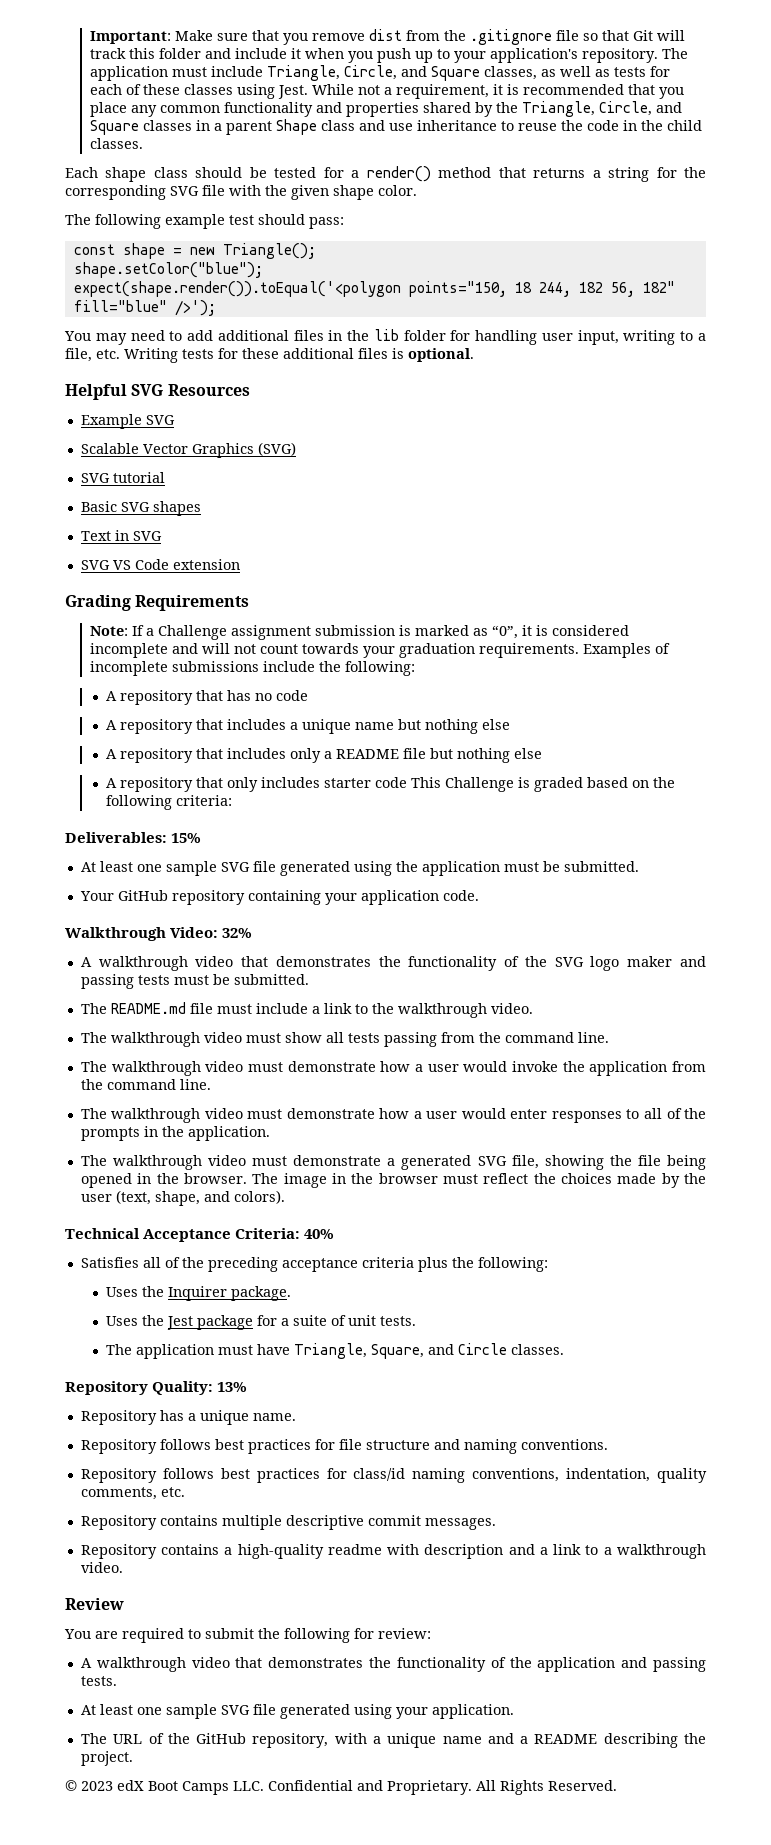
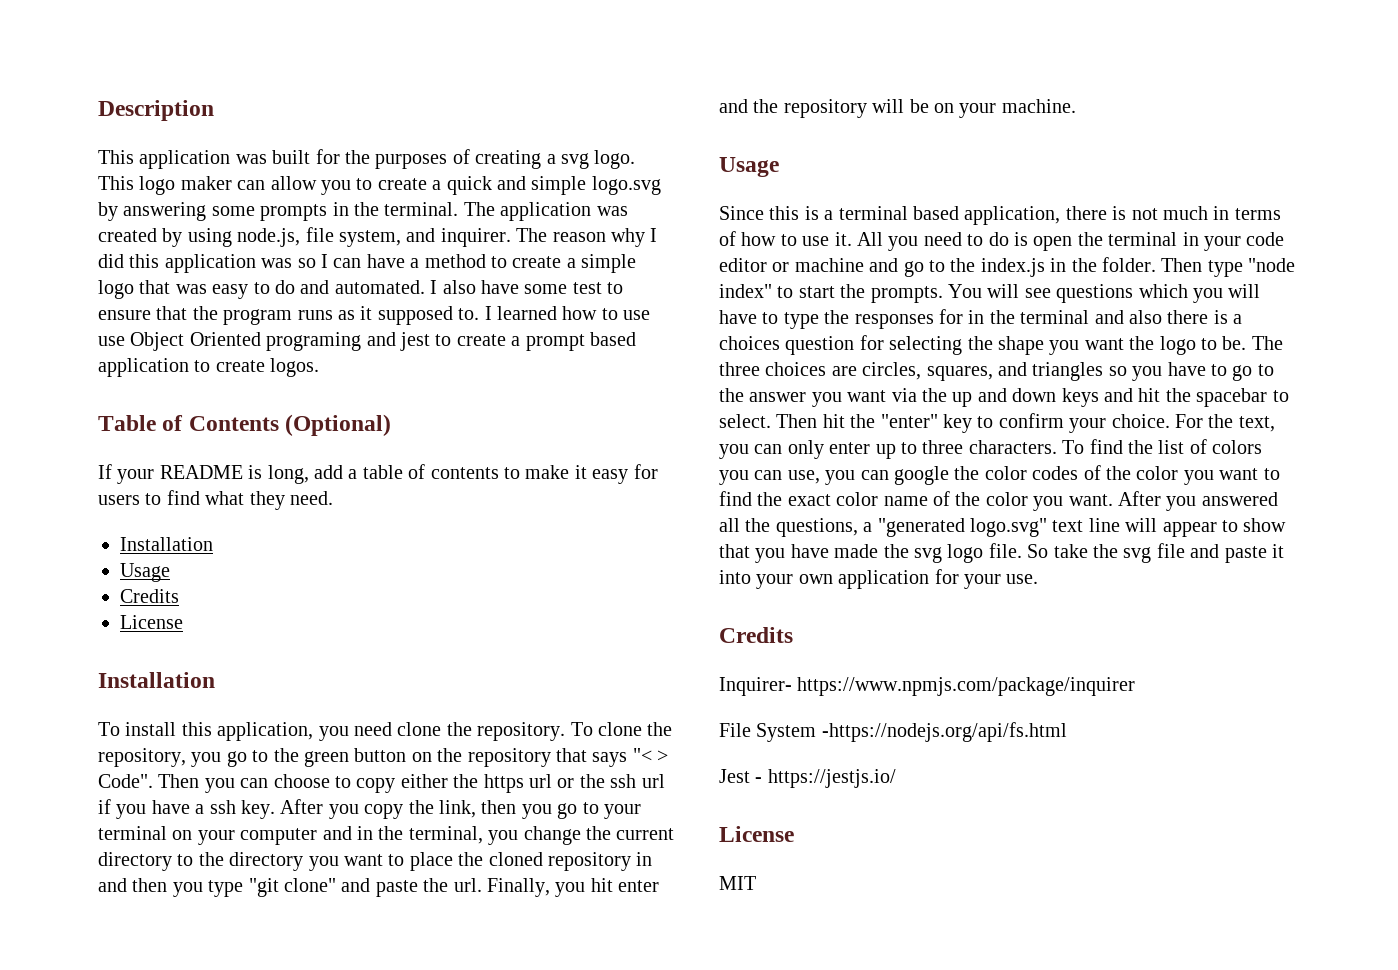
[90,29,686,45] [90,48,689,63] [90,65,671,81] [90,84,685,99] [90,101,683,117] [90,119,703,135] [90,138,144,149] [65,166,706,182] [65,185,417,200] [65,214,344,229] [73,243,316,259] [73,262,263,278] [73,281,675,297] [73,300,216,316] [64,329,706,345] [65,348,474,363] [65,384,250,400] [80,414,175,429] [80,442,296,458] [80,472,165,483] [80,501,201,516] [80,530,162,541] [80,559,240,570] [65,595,250,611] [90,625,630,640] [90,643,671,658] [90,661,416,676] [106,690,309,705] [106,719,511,734] [106,748,543,763] [106,777,676,792] [106,795,233,810] [65,832,202,843] [80,861,639,876] [79,890,479,905] [65,927,253,941] [80,956,706,971] [80,974,309,989] [80,1002,533,1018] [80,1032,609,1047] [80,1061,707,1076] [80,1079,211,1090] [80,1108,706,1123] [80,1126,270,1141] [80,1155,706,1170] [80,1173,706,1188] [80,1190,285,1206] [65,1228,335,1242] [80,1257,548,1272] [106,1286,292,1301] [106,1315,417,1330] [106,1343,565,1359] [65,1381,248,1395] [80,1410,296,1425] [80,1439,608,1454] [80,1468,707,1483] [80,1487,185,1500] [80,1515,496,1530] [80,1544,706,1559] [80,1562,123,1573] [65,1598,124,1610] [64,1628,431,1643] [80,1657,706,1672] [80,1676,117,1686] [80,1704,514,1719] [80,1733,706,1748] [80,1751,133,1766] [65,1780,617,1795] Important: Make sure that you remove dist from the .gitignore file so that Git will track this folder and include it when you push up to your application's repository. The application must include Triangle, Circle, and Square classes, as well as tests for each of these classes using Jest. While not a requirement, it is recommended that you place any common functionality and properties shared by the Triangle, Circle, and Square classes in a parent Shape class and use inheritance to reuse the code in the child classes. // Each shape class should be tested for a render() method that returns a string for the corresponding SVG file with the given shape color. // The following example test should pass: // const shape = new Triangle(); // shape.setColor("blue"); // expect(shape.render()).toEqual('<polygon points="150, 18 244, 182 56, 182" fill="blue" />'); // You may need to add additional files in the lib folder for handling user input, writing to a file, etc. Writing tests for these additional files is optional. // Helpful SVG Resources // Example SVG // Scalable Vector Graphics (SVG) // SVG tutorial // Basic SVG shapes // Text in SVG // SVG VS Code extension // Grading Requirements // Note: If a Challenge assignment submission is marked as “0”, it is considered incomplete and will not count towards your graduation requirements. Examples of incomplete submissions include the following: // A repository that has no code // A repository that includes a unique name but nothing else // A repository that includes only a README file but nothing else // A repository that only includes starter code This Challenge is graded based on the following criteria: // Deliverables: 15% // At least one sample SVG file generated using the application must be submitted. // Your GitHub repository containing your application code. // Walkthrough Video: 32% // A walkthrough video that demonstrates the functionality of the SVG logo maker and passing tests must be submitted. // The README.md file must include a link to the walkthrough video. // The walkthrough video must show all tests passing from the command line. // The walkthrough video must demonstrate how a user would invoke the application from the command line. // The walkthrough video must demonstrate how a user would enter responses to all of the prompts in the application. // The walkthrough video must demonstrate a generated SVG file, showing the file being opened in the browser. The image in the browser must reflect the choices made by the user (text, shape, and colors). // Technical Acceptance Criteria: 40% // Satisfies all of the preceding acceptance criteria plus the following: // Uses the Inquirer package. // Uses the Jest package for a suite of unit tests. // The application must have Triangle, Square, and Circle classes. // Repository Quality: 13% // Repository has a unique name. // Repository follows best practices for file structure and naming conventions. // Repository follows best practices for class/id naming conventions, indentation, quality comments, etc. // Repository contains multiple descriptive commit messages. // Repository contains a high-quality readme with description and a link to a walkthrough video. // Review // You are required to submit the following for review: // A walkthrough video that demonstrates the functionality of the application and passing tests. // At least one sample SVG file generated using your application. // The URL of the GitHub repository, with a unique name and a README describing the project. // © 2023 edX Boot Camps LLC. Confidential and Proprietary. All Rights Reserved. -> [98,100,214,121] [98,149,636,169] [98,176,661,195] [98,202,628,221] [98,227,658,247] [98,254,637,273] [98,280,624,299] [98,306,651,325] [98,332,636,351] [98,358,320,377] [98,414,392,436] [98,464,658,484] [98,490,333,510] [120,537,213,551] [120,563,170,582] [120,589,179,603] [120,615,183,629] [98,672,215,688] [98,722,673,741] [98,748,669,767] [98,774,665,793] [98,799,641,819] [98,826,675,845] [98,852,653,871] [98,878,660,897] [719,99,1076,118] [719,157,779,177] [719,206,1281,225] [719,231,1285,251] [719,257,1296,277] [719,284,1261,303] [719,309,1243,329] [719,335,1283,355] [719,362,1274,381] [719,388,1289,407] [719,413,1275,433] [719,439,1263,459] [719,465,1280,485] [719,491,1278,511] [719,518,1287,537] [719,543,1284,563] [719,569,1039,589] [719,627,793,643] [719,677,1136,696] [719,722,1067,742] [719,769,896,788] [719,826,794,842] [719,876,756,890] Description // This application was built for the purposes of creating a svg logo. This logo maker can allow you to create a quick and simple logo.svg by answering some prompts in the terminal. The application was created by using node.js, file system, and inquirer. The reason why I did this application was so I can have a method to create a simple logo that was easy to do and automated. I also have some test to ensure that the program runs as it supposed to. I learned how to use use Object Oriented programing and jest to create a prompt based application to create logos. // Table of Contents (Optional) // If your README is long, add a table of contents to make it easy for users to find what they need. // Installation // Usage // Credits // License // Installation // To install this application, you need clone the repository. To clone the repository, you go to the green button on the repository that says "< > Code". Then you can choose to copy either the https url or the ssh url if you have a ssh key. After you copy the link, then you go to your terminal on your computer and in the terminal, you change the current directory to the directory you want to place the cloned repository in and then you type "git clone" and paste the url. Finally, you hit enter and the repository will be on your machine. // Usage // Since this is a terminal based application, there is not much in terms of how to use it. All you need to do is open the terminal in your code editor or machine and go to the index.js in the folder. Then type "node index" to start the prompts. You will see questions which you will have to type the responses for in the terminal and also there is a choices question for selecting the shape you want the logo to be. The three choices are circles, squares, and triangles so you have to go to the answer you want via the up and down keys and hit the spacebar to select. Then hit the "enter" key to confirm your choice. For the text, you can only enter up to three characters. To find the list of colors you can use, you can google the color codes of the color you want to find the exact color name of the color you want. After you answered all the questions, a "generated logo.svg" text line will appear to show that you have made the svg logo file. So take the svg file and paste it into your own application for your use. // Credits // Inquirer- https://www.npmjs.com/package/inquirer // File System -https://nodejs.org/api/fs.html // Jest - https://jestjs.io/ // License // MIT

